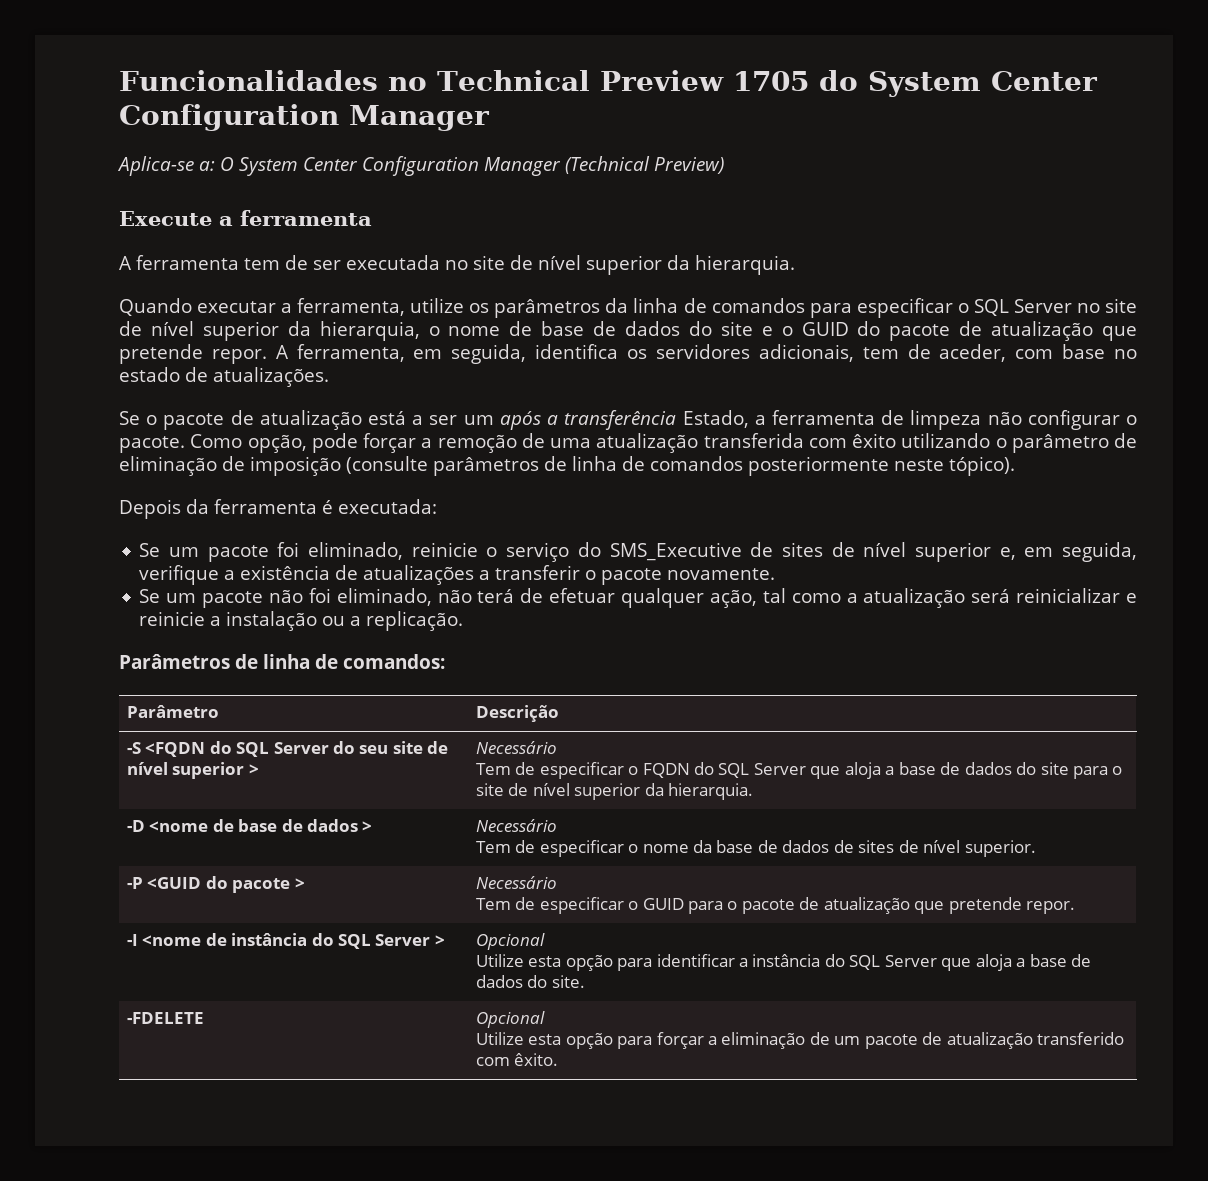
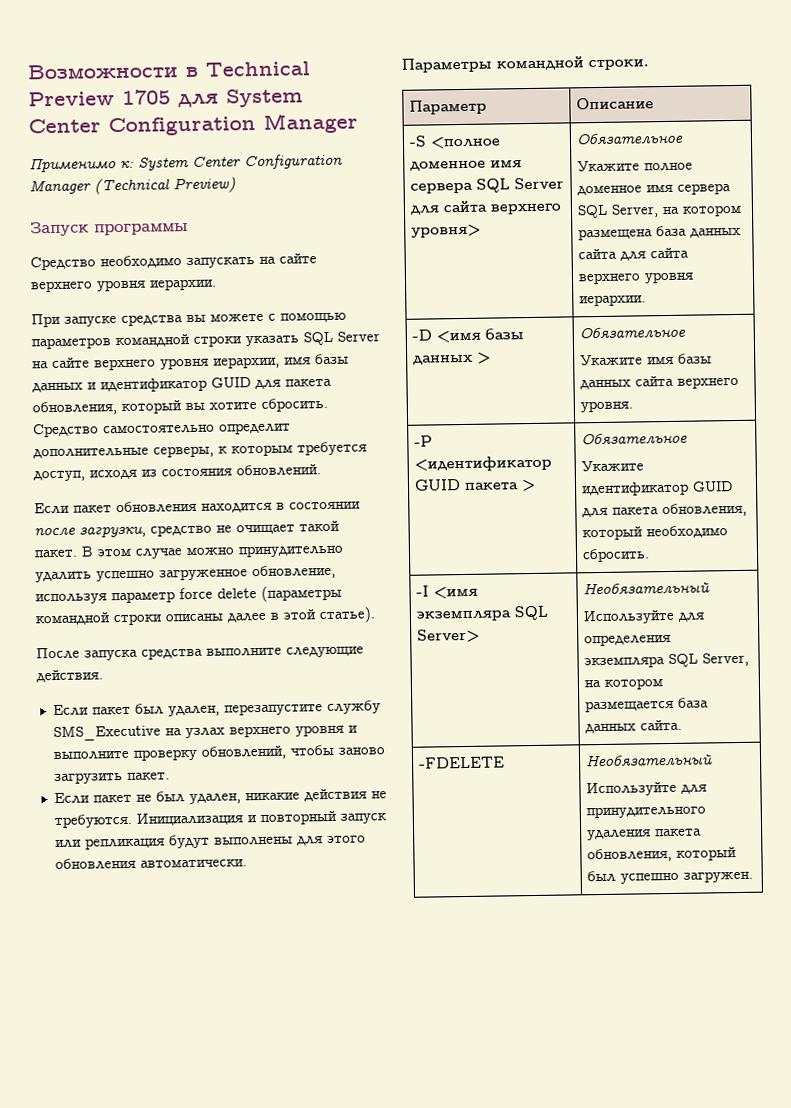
[119,70,427,91] Funcionalidades no -> [27,63,198,80] Возможности в
[818,70,858,91] do -> [178,93,219,108] для
[117,156,234,176] Aplica-se a: O -> [29,158,134,173] Применимо к:
[119,210,372,226] [119,255,795,275] [119,298,1137,318] [119,321,1137,341] [119,344,1137,364] [119,367,329,387] [119,410,1137,430] [119,433,1137,453] [119,456,1015,476] [119,499,437,519] [139,542,1137,562] [139,565,776,585] [139,588,1137,608] [139,611,464,631] [119,654,445,669] [126,705,219,718] [475,705,559,722] [126,741,449,757] [126,762,259,779] [475,741,557,754] [475,762,1123,779] [475,783,753,800] [126,819,373,832] [475,819,557,832] [475,840,1036,857] [126,876,305,893] [475,876,557,889] [475,897,1076,914] [126,933,445,949] [475,933,545,950] [475,954,1092,971] [475,975,585,988] [126,1012,204,1024] [475,1011,545,1028] [475,1032,1125,1049] [475,1053,559,1066] Execute a ferramenta // A ferramenta tem de ser executada no site de nível superior da hierarquia. // Quando executar a ferramenta, utilize os parâmetros da linha de comandos para especificar o SQL Server no site de nível superior da hierarquia, o nome de base de dados do site e o GUID do pacote de atualização que pretende repor. A ferramenta, em seguida, identifica os servidores adicionais, tem de aceder, com base no estado de atualizações. // Se o pacote de atualização está a ser um após a transferência Estado, a ferramenta de limpeza não configurar o pacote. Como opção, pode forçar a remoção de uma atualização transferida com êxito utilizando o parâmetro de eliminação de imposição (consulte parâmetros de linha de comandos posteriormente neste tópico). // Depois da ferramenta é executada: // Se um pacote foi eliminado, reinicie o serviço do SMS_Executive de sites de nível superior e, em seguida, verifique a existência de atualizações a transferir o pacote novamente. // Se um pacote não foi eliminado, não terá de efetuar qualquer ação, tal como a atualização será reinicializar e reinicie a instalação ou a replicação. // Parâmetros de linha de comandos: // Parâmetro | Descrição // -S <FQDN do SQL Server do seu site de nível superior > | Necessário // Tem de especificar o FQDN do SQL Server que aloja a base de dados do site para o site de nível superior da hierarquia. // -D <nome de base de dados > | Necessário // Tem de especificar o nome da base de dados de sites de nível superior. // -P <GUID do pacote > | Necessário // Tem de especificar o GUID para o pacote de atualização que pretende repor. // -I <nome de instância do SQL Server > | Opcional // Utilize esta opção para identificar a instância do SQL Server que aloja a base de dados do site. // -FDELETE | Opcional // Utilize esta opção para forçar a eliminação de um pacote de atualização transferido com êxito. -> [30,221,188,237] [30,253,317,271] [30,278,217,293] [31,312,346,328] [31,331,380,350] [32,353,349,371] [32,377,332,393] [32,397,328,416] [33,422,291,438] [33,441,367,459] [33,464,321,482] [34,500,361,515] [34,520,340,538] [34,544,344,559] [35,564,336,583] [35,584,342,605] [35,606,375,626] [36,646,364,661] [36,669,103,683] [52,700,381,717] [52,724,358,742] [52,744,385,761] [53,772,170,785] [53,788,387,805] [53,810,386,829] [54,834,366,850] [54,857,247,871] [401,56,649,73] [409,99,488,115] [576,97,655,110] [409,135,502,149] [410,160,523,171] [410,177,565,194] [410,200,563,215] [411,223,482,238] [576,131,685,146] [577,160,694,172] [577,183,732,196] [577,204,743,219] [578,225,742,241] [578,247,690,261] [578,271,695,285] [579,294,647,307] [412,328,525,343] [413,351,492,365] [579,325,687,340] [580,353,713,366] [580,375,740,390] [580,400,634,413] [414,435,434,447] [414,455,553,472] [414,478,537,492] [581,431,689,446] [581,460,645,472] [581,481,734,497] [582,502,748,518] [582,525,729,541] [582,548,651,563] [416,585,479,599] [416,605,549,622] [417,628,481,643] [583,581,711,596] [583,609,706,625] [584,633,672,647] [584,652,750,669] [584,678,665,690] [585,697,710,713] [585,719,683,734] [418,756,506,769] [585,753,714,768] [586,781,708,797] [586,805,707,819] [587,828,703,841] [587,847,738,863] [587,870,754,884] Запуск программы // Средство необходимо запускать на сайте верхнего уровня иерархии. // При запуске средства вы можете с помощью параметров командной строки указать SQL Server на сайте верхнего уровня иерархии, имя базы данных и идентификатор GUID для пакета обновления, который вы хотите сбросить. Средство самостоятельно определит дополнительные серверы, к которым требуется доступ, исходя из состояния обновлений. // Если пакет обновления находится в состоянии после загрузки, средство не очищает такой пакет. В этом случае можно принудительно удалить успешно загруженное обновление, используя параметр force delete (параметры командной строки описаны далее в этой статье). // После запуска средства выполните следующие действия. // Если пакет был удален, перезапустите службу SMS_Executive на узлах верхнего уровня и выполните проверку обновлений, чтобы заново загрузить пакет. // Если пакет не был удален, никакие действия не требуются. Инициализация и повторный запуск или репликация будут выполнены для этого обновления автоматически. // Параметры командной строки. // Параметр | Описание // -S <полное доменное имя сервера SQL Server для сайта верхнего уровня> | Обязательное // Укажите полное доменное имя сервера SQL Server, на котором размещена база данных сайта для сайта верхнего уровня иерархии. // -D <имя базы данных > | Обязательное // Укажите имя базы данных сайта верхнего уровня. // -P <идентификатор GUID пакета > | Обязательное // Укажите идентификатор GUID для пакета обновления, который необходимо сбросить. // -I <имя экземпляра SQL Server> | Необязательный // Используйте для определения экземпляра SQL Server, на котором размещается база данных сайта. // -FDELETE | Необязательный // Используйте для принудительного удаления пакета обновления, который был успешно загружен.

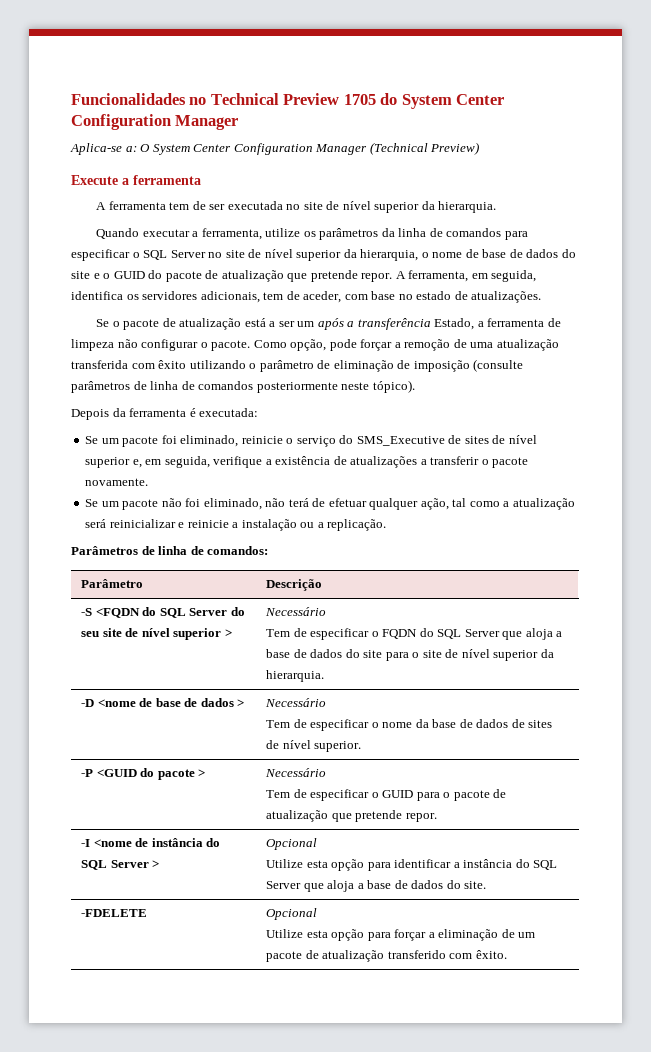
[27,63,198,80] Возможности в -> [71,93,207,105] Funcionalidades no
[178,93,219,108] для -> [380,93,398,105] do
[29,158,134,173] Применимо к: -> [70,143,151,155] Aplica-se a: O
[30,221,188,237] [30,253,317,271] [30,278,217,293] [31,312,346,328] [31,331,380,350] [32,353,349,371] [32,377,332,393] [32,397,328,416] [33,422,291,438] [33,441,367,459] [33,464,321,482] [34,500,361,515] [34,520,340,538] [34,544,344,559] [35,564,336,583] [35,584,342,605] [35,606,375,626] [36,646,364,661] [36,669,103,683] [52,700,381,717] [52,724,358,742] [52,744,385,761] [53,772,170,785] [53,788,387,805] [53,810,386,829] [54,834,366,850] [54,857,247,871] [401,56,649,73] [409,99,488,115] [576,97,655,110] [409,135,502,149] [410,160,523,171] [410,177,565,194] [410,200,563,215] [411,223,482,238] [576,131,685,146] [577,160,694,172] [577,183,732,196] [577,204,743,219] [578,225,742,241] [578,247,690,261] [578,271,695,285] [579,294,647,307] [412,328,525,343] [413,351,492,365] [579,325,687,340] [580,353,713,366] [580,375,740,390] [580,400,634,413] [414,435,434,447] [414,455,553,472] [414,478,537,492] [581,431,689,446] [581,460,645,472] [581,481,734,497] [582,502,748,518] [582,525,729,541] [582,548,651,563] [416,585,479,599] [416,605,549,622] [417,628,481,643] [583,581,711,596] [583,609,706,625] [584,633,672,647] [584,652,750,669] [584,678,665,690] [585,697,710,713] [585,719,683,734] [418,756,506,769] [585,753,714,768] [586,781,708,797] [586,805,707,819] [587,828,703,841] [587,847,738,863] [587,870,754,884] Запуск программы // Средство необходимо запускать на сайте верхнего уровня иерархии. // При запуске средства вы можете с помощью параметров командной строки указать SQL Server на сайте верхнего уровня иерархии, имя базы данных и идентификатор GUID для пакета обновления, который вы хотите сбросить. Средство самостоятельно определит дополнительные серверы, к которым требуется доступ, исходя из состояния обновлений. // Если пакет обновления находится в состоянии после загрузки, средство не очищает такой пакет. В этом случае можно принудительно удалить успешно загруженное обновление, используя параметр force delete (параметры командной строки описаны далее в этой статье). // После запуска средства выполните следующие действия. // Если пакет был удален, перезапустите службу SMS_Executive на узлах верхнего уровня и выполните проверку обновлений, чтобы заново загрузить пакет. // Если пакет не был удален, никакие действия не требуются. Инициализация и повторный запуск или репликация будут выполнены для этого обновления автоматически. // Параметры командной строки. // Параметр | Описание // -S <полное доменное имя сервера SQL Server для сайта верхнего уровня> | Обязательное // Укажите полное доменное имя сервера SQL Server, на котором размещена база данных сайта для сайта верхнего уровня иерархии. // -D <имя базы данных > | Обязательное // Укажите имя базы данных сайта верхнего уровня. // -P <идентификатор GUID пакета > | Обязательное // Укажите идентификатор GUID для пакета обновления, который необходимо сбросить. // -I <имя экземпляра SQL Server> | Необязательный // Используйте для определения экземпляра SQL Server, на котором размещается база данных сайта. // -FDELETE | Необязательный // Используйте для принудительного удаления пакета обновления, который был успешно загружен. -> [71,175,201,185] [96,201,497,213] [96,228,528,240] [71,249,576,261] [71,270,537,282] [71,291,542,303] [96,318,561,330] [71,339,559,351] [71,359,524,372] [71,380,415,393] [71,408,259,420] [85,435,537,447] [85,456,529,468] [85,478,149,486] [85,498,575,510] [85,519,387,531] [71,546,269,555] [81,579,144,588] [266,579,323,591] [81,607,245,618] [81,628,232,640] [265,607,327,616] [266,628,563,640] [266,649,554,661] [266,670,325,682] [81,698,245,707] [265,698,327,707] [266,719,553,731] [266,740,362,752] [81,768,206,780] [265,768,327,777] [266,789,507,801] [266,810,437,822] [81,838,221,847] [81,860,160,870] [266,838,318,850] [266,859,558,871] [266,880,487,892] [81,909,148,917] [266,908,318,920] [266,929,536,941] [266,950,507,962] Execute a ferramenta // A ferramenta tem de ser executada no site de nível superior da hierarquia. // Quando executar a ferramenta, utilize os parâmetros da linha de comandos para especificar o SQL Server no site de nível superior da hierarquia, o nome de base de dados do site e o GUID do pacote de atualização que pretende repor. A ferramenta, em seguida, identifica os servidores adicionais, tem de aceder, com base no estado de atualizações. // Se o pacote de atualização está a ser um após a transferência Estado, a ferramenta de limpeza não configurar o pacote. Como opção, pode forçar a remoção de uma atualização transferida com êxito utilizando o parâmetro de eliminação de imposição (consulte parâmetros de linha de comandos posteriormente neste tópico). // Depois da ferramenta é executada: // Se um pacote foi eliminado, reinicie o serviço do SMS_Executive de sites de nível superior e, em seguida, verifique a existência de atualizações a transferir o pacote novamente. // Se um pacote não foi eliminado, não terá de efetuar qualquer ação, tal como a atualização será reinicializar e reinicie a instalação ou a replicação. // Parâmetros de linha de comandos: // Parâmetro | Descrição // -S <FQDN do SQL Server do seu site de nível superior > | Necessário // Tem de especificar o FQDN do SQL Server que aloja a base de dados do site para o site de nível superior da hierarquia. // -D <nome de base de dados > | Necessário // Tem de especificar o nome da base de dados de sites de nível superior. // -P <GUID do pacote > | Necessário // Tem de especificar o GUID para o pacote de atualização que pretende repor. // -I <nome de instância do SQL Server > | Opcional // Utilize esta opção para identificar a instância do SQL Server que aloja a base de dados do site. // -FDELETE | Opcional // Utilize esta opção para forçar a eliminação de um pacote de atualização transferido com êxito.

